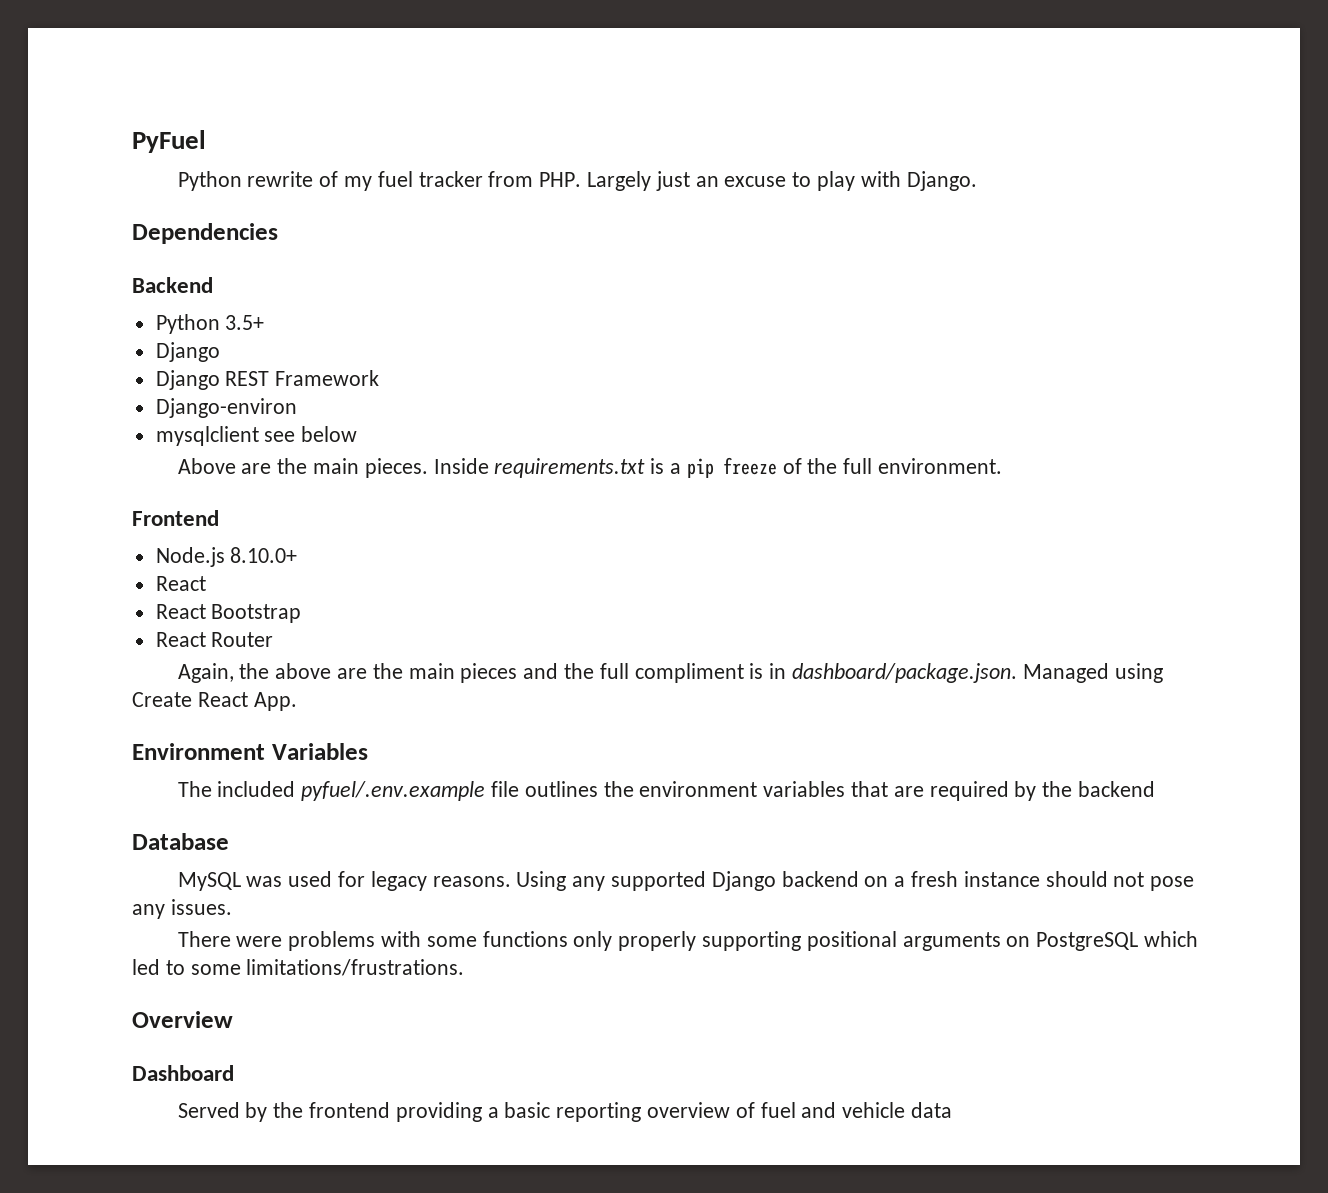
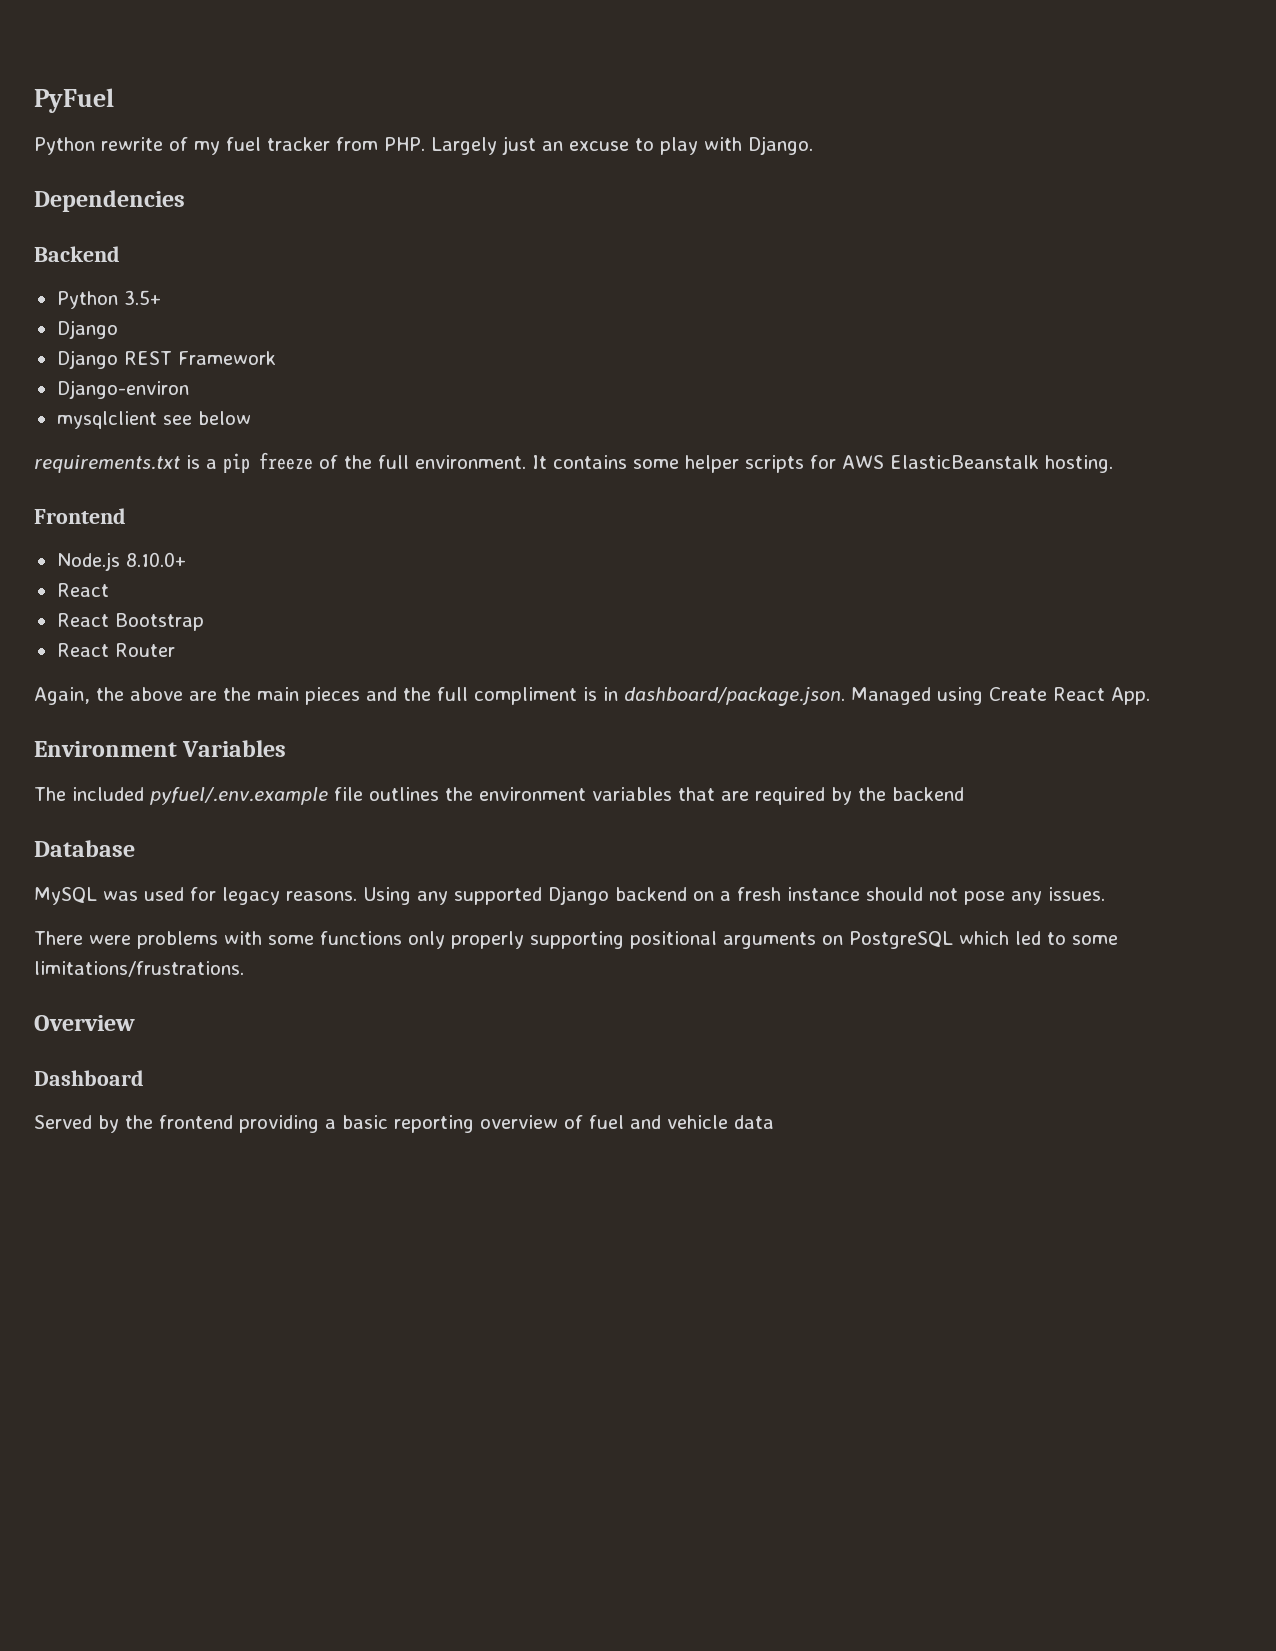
[177,458,489,478] Above are the main pieces. Inside -> (251, 418) none
(1002, 466) none -> [532,455,1113,473] It contains some helper scripts for AWS ElasticBeanstalk hosting.

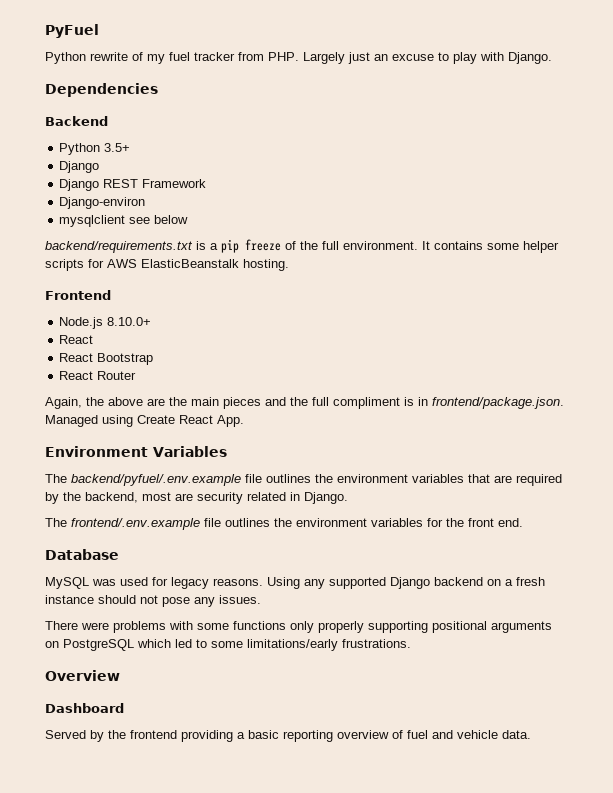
[34,455,181,473] requirements.txt -> [45,241,193,253] backend/requirements.txt
[624,687,845,706] dashboard/package.json. -> [432,397,564,409] frontend/package.json.
[72,787,328,805] included pyfuel/.env.example -> [71,474,241,486] backend/pyfuel/.env.example
[891,787,964,801] backend -> [85,492,348,504] [45,518,523,530] backend, most are security related in Django. // The frontend/.env.example file outlines the environment variables for the front end.
[34,961,244,977] limitations/frustrations. -> [247,639,411,651] limitations/early frustrations.
[734,1115,774,1129] data -> [502,730,531,739] data.

